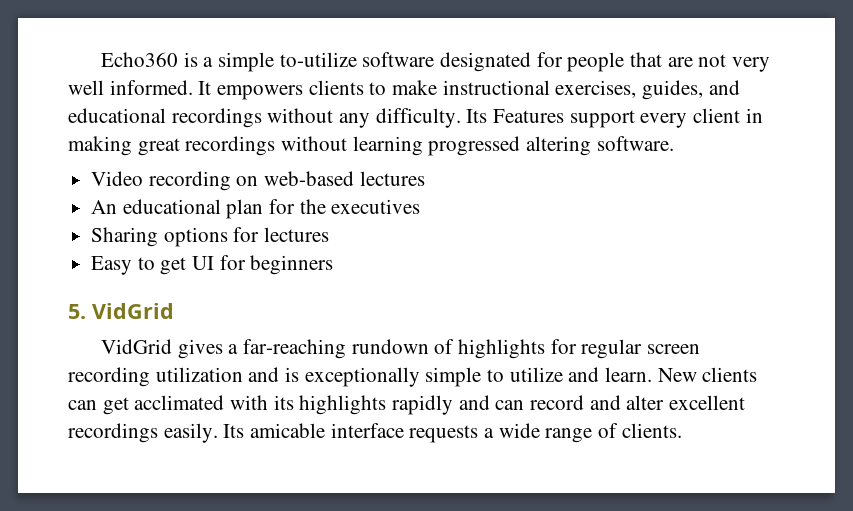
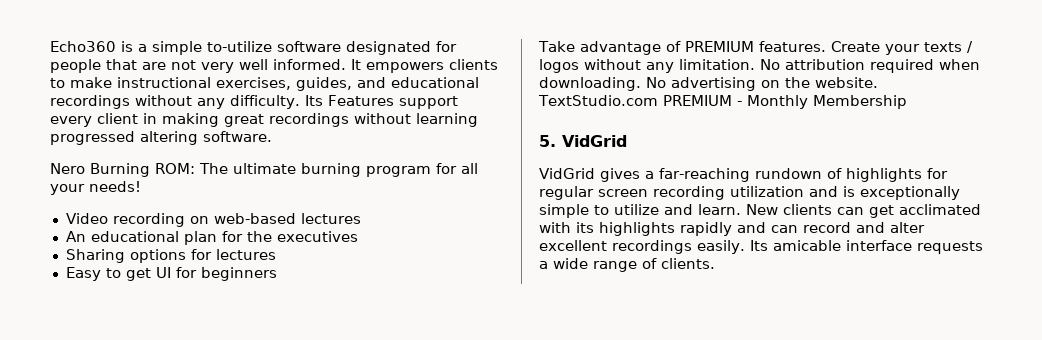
(674, 143) none -> [50,163,478,177] [50,181,141,195] // Nero Burning ROM: The ultimate burning program for all your needs!
(334, 265) none -> [538,41,973,55] [539,59,980,73] [539,77,878,91] [538,95,907,109] // Take advantage of PREMIUM features. Create your texts / logos without any limitation. No attribution required when downloading. No advertising on the website. TextStudio.com PREMIUM - Monthly Membership

